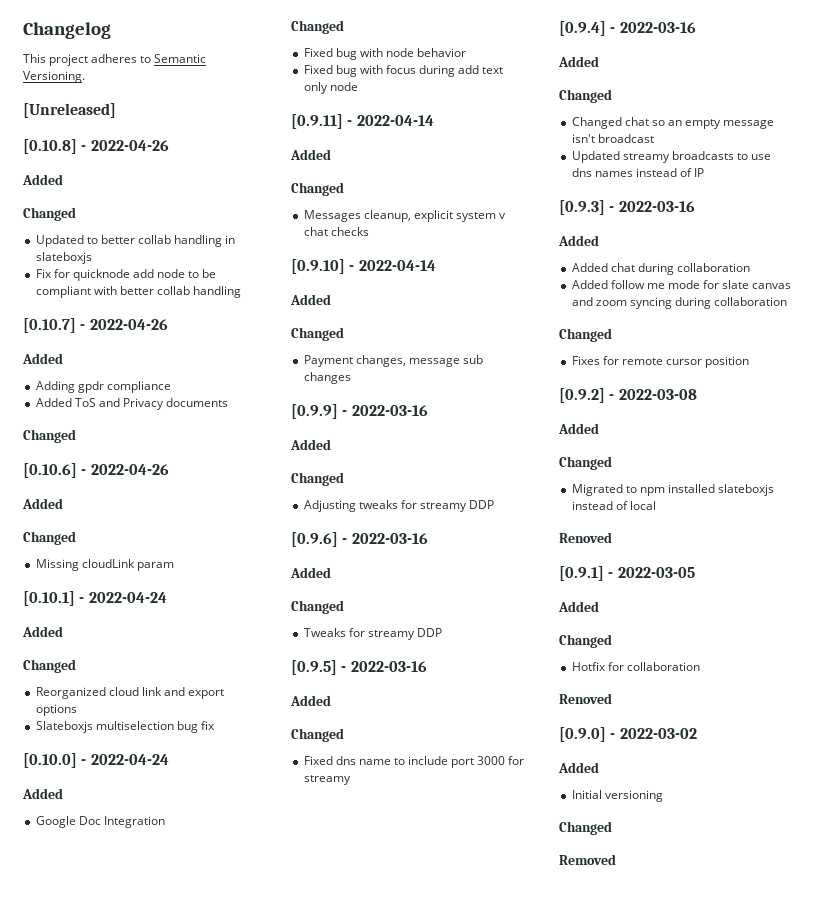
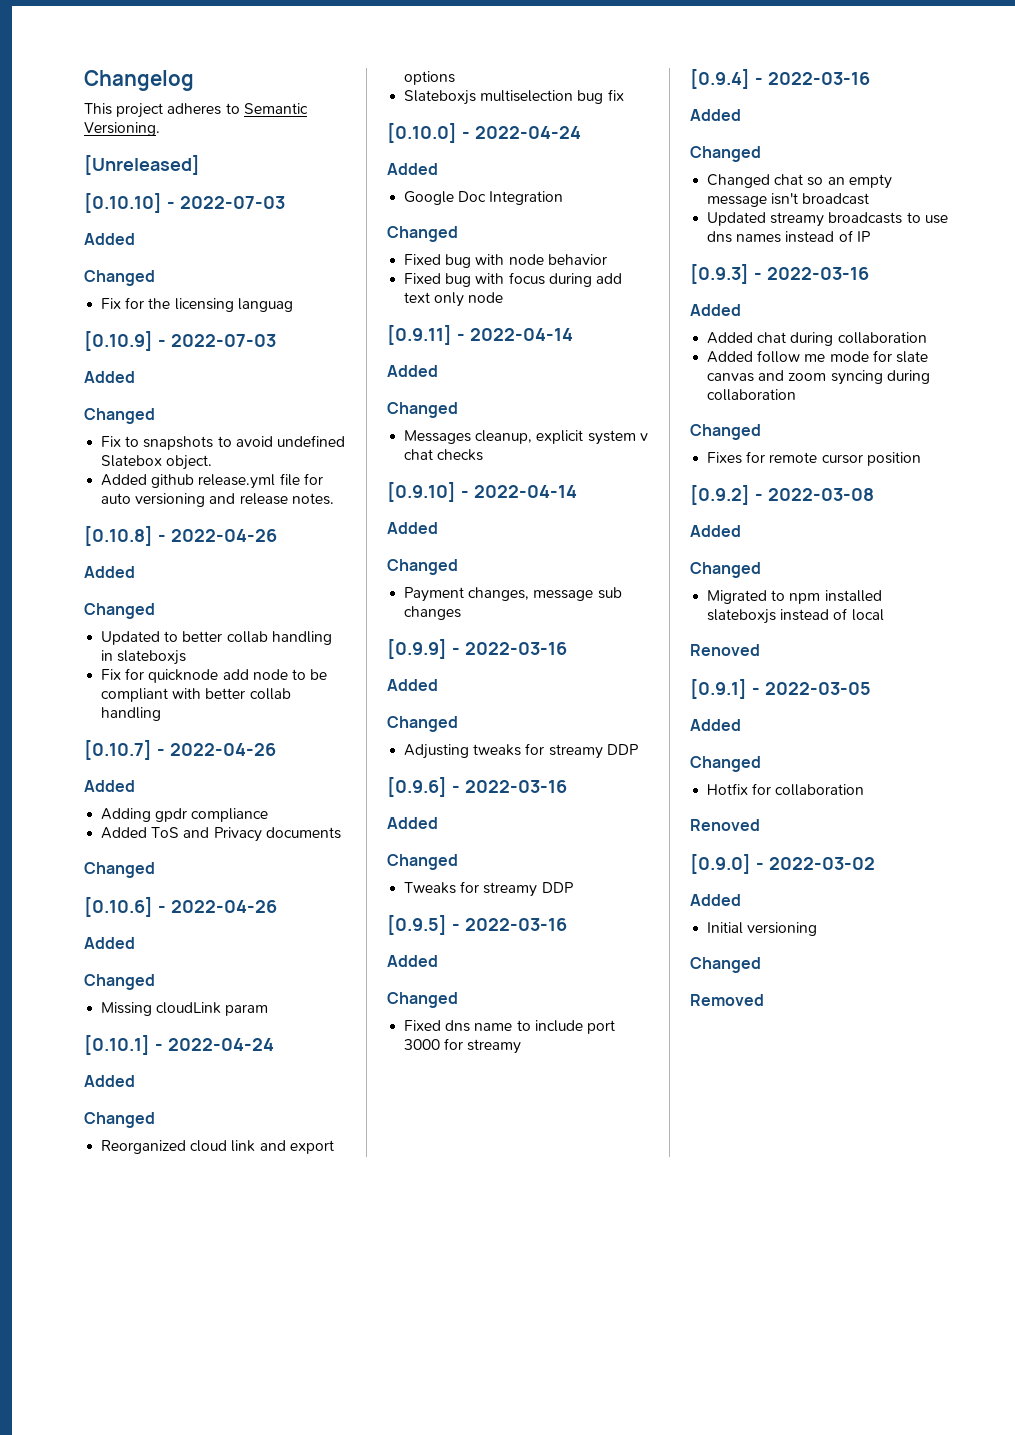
(116, 110) none -> [84,193,285,213] [84,233,135,245] [84,270,155,286] [101,297,293,312] [84,331,276,351] [84,371,135,383] [84,408,155,424] [101,435,345,450] [101,455,213,470] [101,473,323,489] [101,493,334,507] // [0.10.10] - 2022-07-03 // Added // Changed // Fix for the licensing languag // [0.10.9] - 2022-07-03 // Added // Changed // Fix to snapshots to avoid undefined Slatebox object. // Added github release.yml file for auto versioning and release notes.

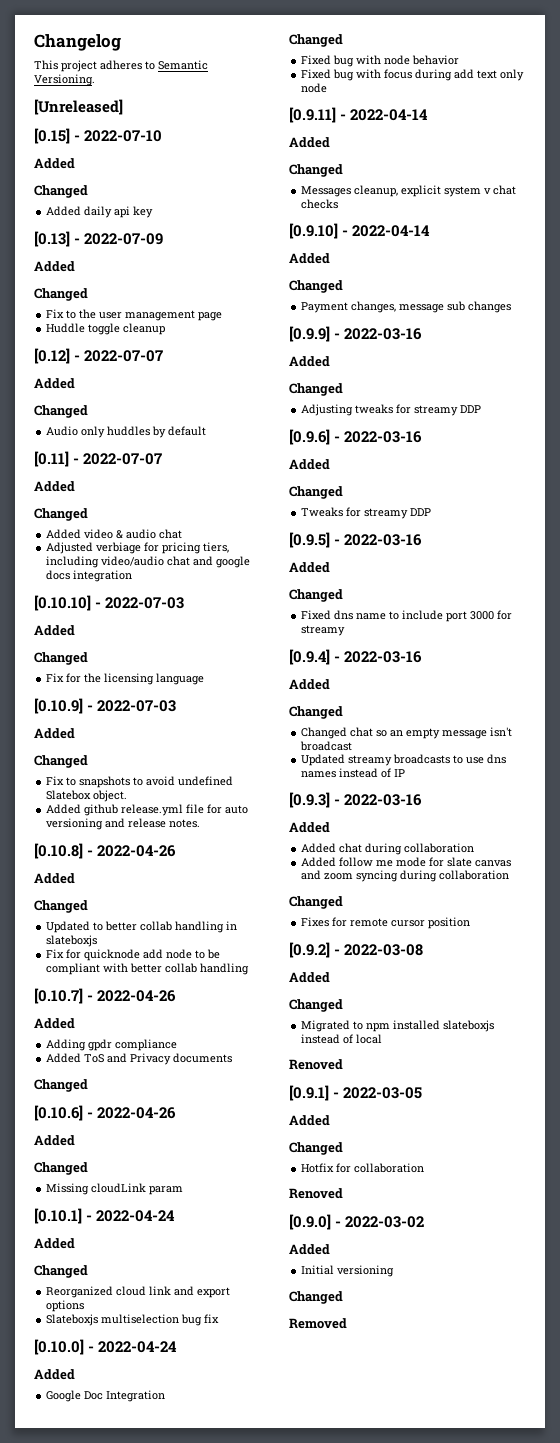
(200, 165) none -> [34,128,163,144] [34,158,75,169] [34,185,88,198] [46,206,154,218] [34,231,164,247] [34,261,75,272] [34,288,88,301] [46,309,223,321] [46,323,166,335] [34,348,164,364] [34,378,75,389] [34,405,88,418] [46,426,207,438] [34,451,163,467] [34,481,75,492] [34,508,88,521] [46,529,183,539] [46,542,230,554] [46,556,251,568] [46,570,133,582] // [0.15] - 2022-07-10 // Added // Changed // Added daily api key // [0.13] - 2022-07-09 // Added // Changed // Fix to the user management page // Huddle toggle cleanup // [0.12] - 2022-07-07 // Added // Changed // Audio only huddles by default // [0.11] - 2022-07-07 // Added // Changed // Added video & audio chat // Adjusted verbiage for pricing tiers, including video/audio chat and google docs integration
[237,298,293,312] languag -> [156,673,205,685] language

